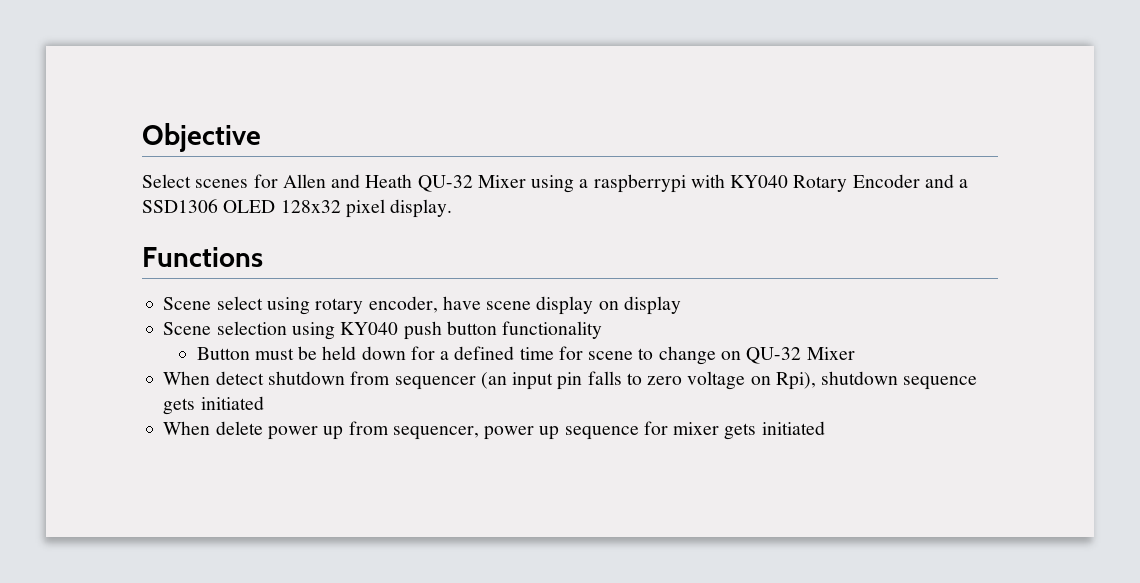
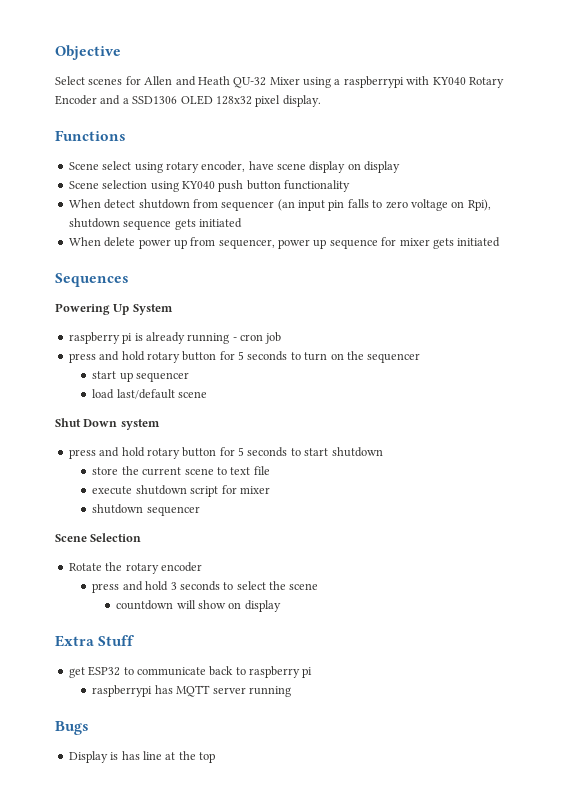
[196,346,855,365] // Button must be held down for a defined time for scene to change on QU-32 Mixer -> (350, 186) none
(825, 428) none -> [55,273,129,287] [55,303,173,315] [68,332,282,344] [68,351,421,363] [92,371,190,382] [92,389,208,399] [55,418,160,430] [68,447,383,459] [92,466,270,476] [92,485,270,497] [92,504,200,516] [55,533,142,542] [68,562,202,574] [92,581,319,593] [116,600,281,612] [55,635,135,647] [68,666,313,678] [92,685,291,697] [55,721,89,735] [68,751,215,763] // Sequences // Powering Up System // raspberry pi is already running - cron job // press and hold rotary button for 5 seconds to turn on the sequencer // start up sequencer // load last/default scene // Shut Down system // press and hold rotary button for 5 seconds to start shutdown // store the current scene to text file // execute shutdown script for mixer // shutdown sequencer // Scene Selection // Rotate the rotary encoder // press and hold 3 seconds to select the scene // countdown will show on display // Extra Stuff // get ESP32 to communicate back to raspberry pi // raspberrypi has MQTT server running // Bugs // Display is has line at the top

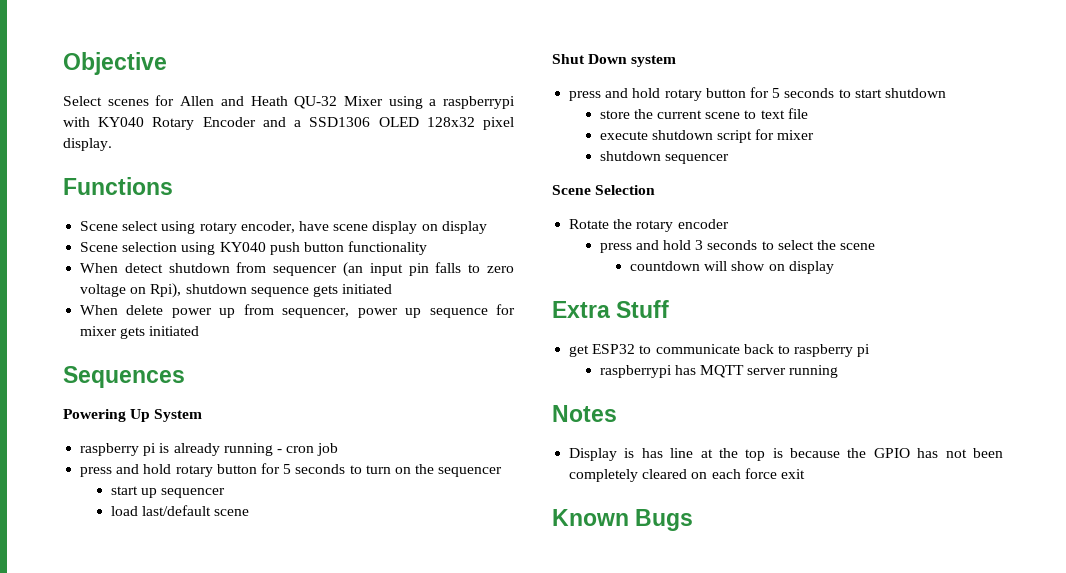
[55,721,89,735] Bugs -> [552,405,617,422] Notes
(215, 757) none -> [772,448,1003,458] [569,468,805,482] [552,509,694,531] is because the GPIO has not been completely cleared on each force exit // Known Bugs

